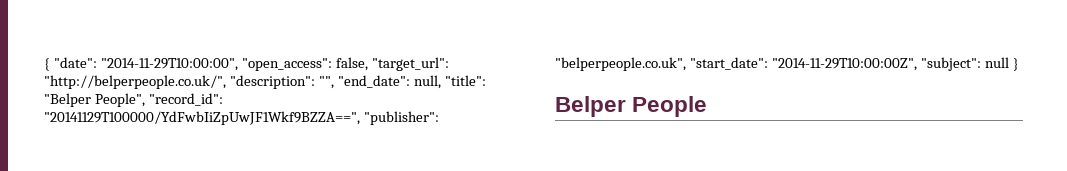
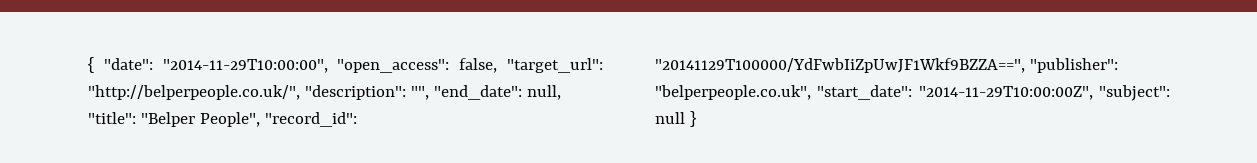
[555,96,708,117] // Belper People -> (696, 119) none

